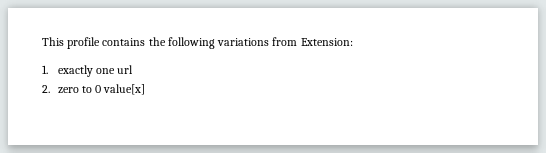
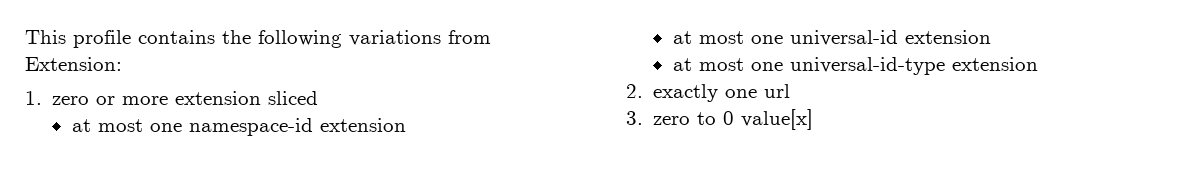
(48, 69) none -> [52,91,319,105] [71,118,406,136] [672,30,991,46] [672,57,1038,75] [626,84,643,98] zero or more extension sliced // at most one namespace-id extension // at most one universal-id extension // at most one universal-id-type extension // 2.
[42,85,50,93] 2. -> [626,111,643,125] 3.

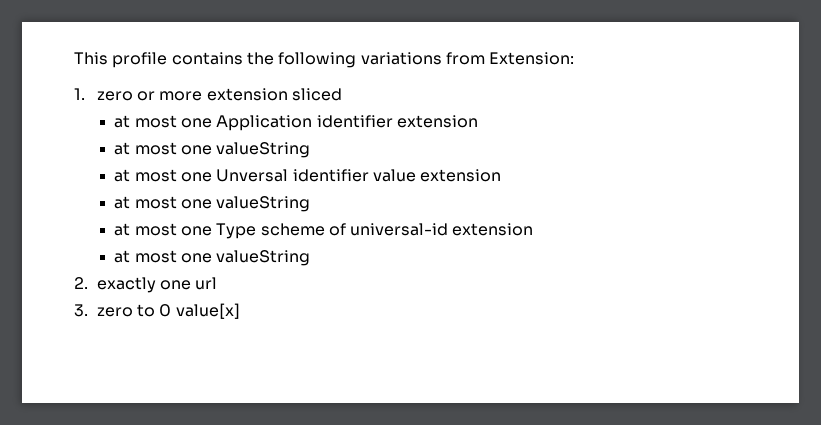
[188,118,406,136] [672,31,783,44] namespace-id extension // at most one -> [216,115,478,131] [114,142,311,158] [114,169,502,182] [114,196,311,212] [114,223,346,239] Application identifier extension // at most one valueString // at most one Unversal identifier value extension // at most one valueString // at most one Type scheme of
[789,57,1038,75] universal-id-type extension -> [216,250,311,266] valueString

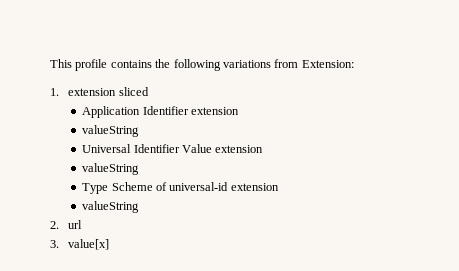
[96,91,203,101] zero or more -> (59, 92) none
[114,115,478,131] [114,142,311,158] [114,169,502,182] [114,196,311,212] [114,223,325,239] at most one Application identifier extension // at most one valueString // at most one Unversal identifier value extension // at most one valueString // at most one Type scheme -> [82,106,239,118] [82,125,140,137] [82,144,264,153] [82,163,140,175] [82,182,153,194] Application Identifier extension // valueString // Universal Identifier Value extension // valueString // Type Scheme
[114,250,212,263] at most one -> (279, 187) none
[96,277,191,293] exactly one -> (59, 225) none
[96,304,172,317] zero to 0 -> (59, 244) none

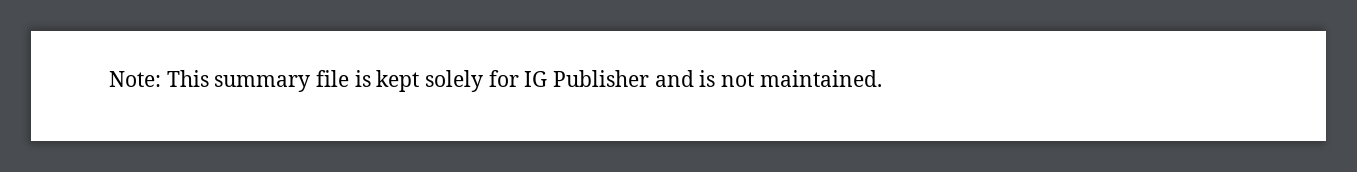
[50,59,354,71] [50,87,149,96] [82,106,239,118] [82,125,140,137] [82,144,264,153] [82,163,140,175] [82,182,279,194] [82,201,140,213] [50,220,83,229] [50,239,110,250] This profile contains the following variations from Extension: // 1. extension sliced // Application Identifier extension // valueString // Universal Identifier Value extension // valueString // Type Scheme of universal-id extension // valueString // 2. url // 3. value[x] -> [109,70,882,92] Note: This summary file is kept solely for IG Publisher and is not maintained.

